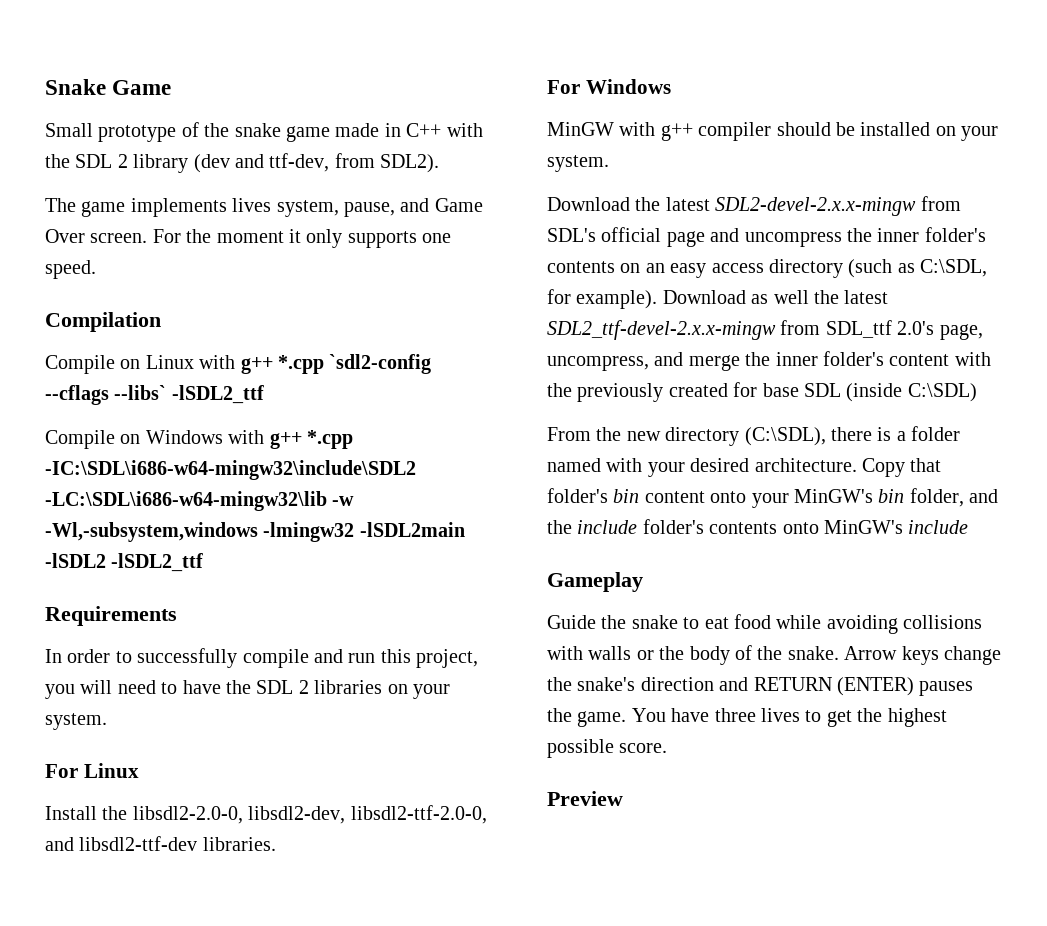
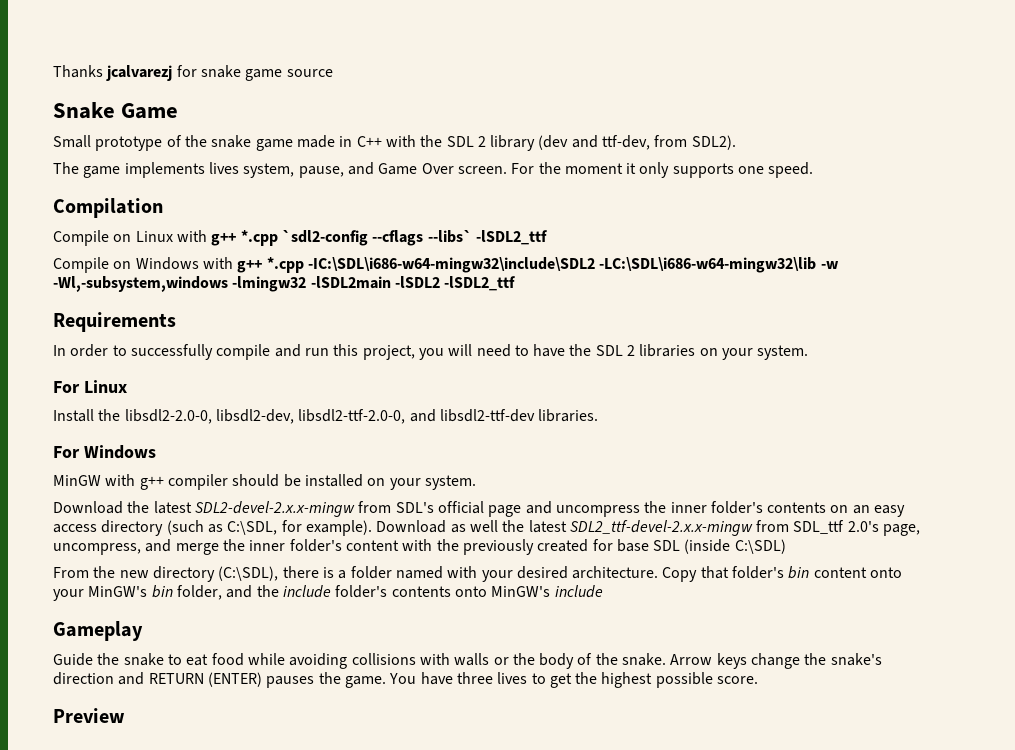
(45, 87) none -> [53,65,333,81] Thanks jcalvarezj for snake game source //

